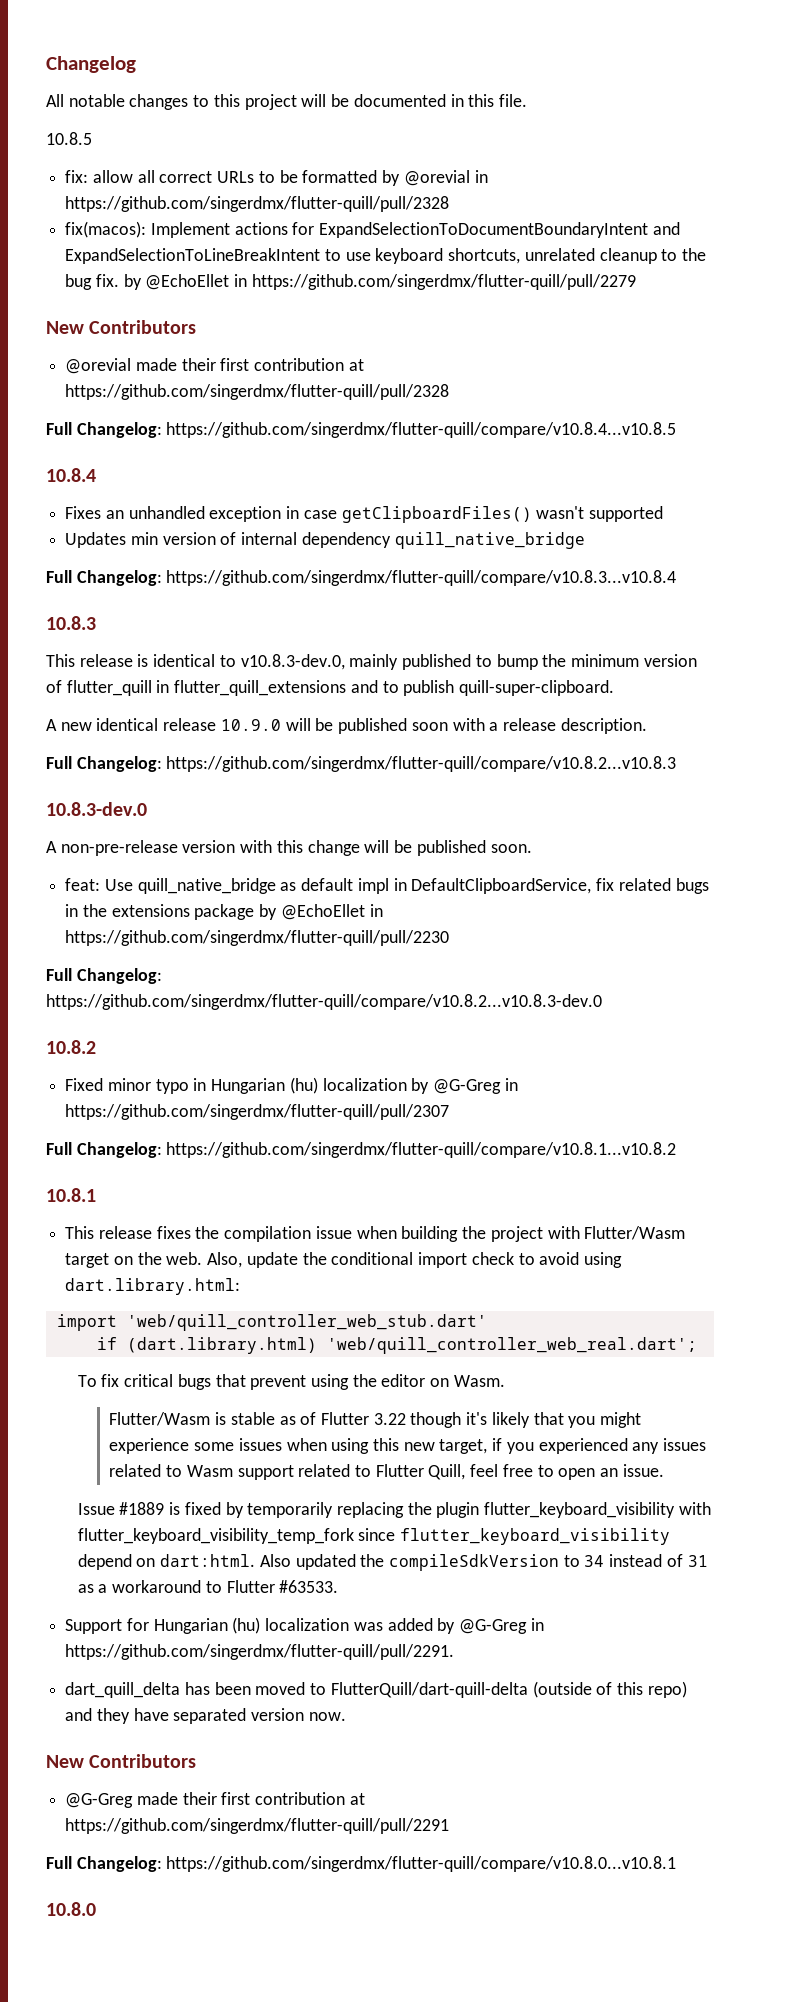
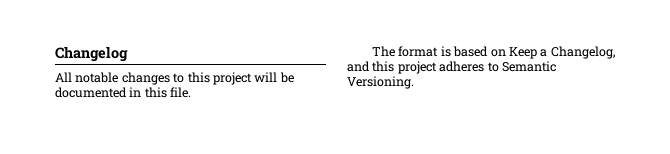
[46,132,92,145] [65,170,488,186] [65,196,450,212] [65,221,680,238] [65,248,707,264] [65,274,636,290] [46,320,197,334] [65,358,364,374] [65,384,450,400] [46,422,677,438] [46,468,96,482] [65,506,664,523] [65,532,585,549] [46,570,677,586] [46,616,96,630] [46,654,697,670] [46,680,615,696] [46,718,647,734] [46,756,677,772] [46,802,147,816] [46,840,532,856] [65,878,709,894] [65,904,383,920] [65,930,450,946] [46,968,162,984] [46,994,602,1010] [46,1040,96,1054] [65,1077,518,1094] [65,1104,450,1120] [46,1142,677,1158] [46,1188,96,1202] [65,1226,686,1242] [65,1252,622,1268] [65,1278,241,1295] [56,1314,487,1331] [96,1337,697,1354] [77,1374,505,1390] [109,1412,642,1428] [109,1438,707,1454] [109,1464,664,1480] [77,1502,711,1518] [77,1528,671,1545] [77,1554,708,1571] [77,1580,339,1593] [65,1617,544,1634] [65,1644,455,1660] [65,1681,687,1698] [65,1708,346,1724] [46,1754,197,1768] [65,1792,365,1808] [65,1818,450,1834] [46,1856,677,1872] [46,1902,96,1916] 10.8.5 // fix: allow all correct URLs to be formatted by @orevial in https://github.com/singerdmx/flutter-quill/pull/2328 // fix(macos): Implement actions for ExpandSelectionToDocumentBoundaryIntent and ExpandSelectionToLineBreakIntent to use keyboard shortcuts, unrelated cleanup to the bug fix. by @EchoEllet in https://github.com/singerdmx/flutter-quill/pull/2279 // New Contributors // @orevial made their first contribution at https://github.com/singerdmx/flutter-quill/pull/2328 // Full Changelog: https://github.com/singerdmx/flutter-quill/compare/v10.8.4...v10.8.5 // 10.8.4 // Fixes an unhandled exception in case getClipboardFiles() wasn't supported // Updates min version of internal dependency quill_native_bridge // Full Changelog: https://github.com/singerdmx/flutter-quill/compare/v10.8.3...v10.8.4 // 10.8.3 // This release is identical to v10.8.3-dev.0, mainly published to bump the minimum version of flutter_quill in flutter_quill_extensions and to publish quill-super-clipboard. // A new identical release 10.9.0 will be published soon with a release description. // Full Changelog: https://github.com/singerdmx/flutter-quill/compare/v10.8.2...v10.8.3 // 10.8.3-dev.0 // A non-pre-release version with this change will be published soon. // feat: Use quill_native_bridge as default impl in DefaultClipboardService, fix related bugs in the extensions package by @EchoEllet in https://github.com/singerdmx/flutter-quill/pull/2230 // Full Changelog: https://github.com/singerdmx/flutter-quill/compare/v10.8.2...v10.8.3-dev.0 // 10.8.2 // Fixed minor typo in Hungarian (hu) localization by @G-Greg in https://github.com/singerdmx/flutter-quill/pull/2307 // Full Changelog: https://github.com/singerdmx/flutter-quill/compare/v10.8.1...v10.8.2 // 10.8.1 // This release fixes the compilation issue when building the project with Flutter/Wasm target on the web. Also, update the conditional import check to avoid using dart.library.html: // import 'web/quill_controller_web_stub.dart' // if (dart.library.html) 'web/quill_controller_web_real.dart'; // To fix critical bugs that prevent using the editor on Wasm. // Flutter/Wasm is stable as of Flutter 3.22 though it's likely that you might experience some issues when using this new target, if you experienced any issues related to Wasm support related to Flutter Quill, feel free to open an issue. // Issue #1889 is fixed by temporarily replacing the plugin flutter_keyboard_visibility with flutter_keyboard_visibility_temp_fork since flutter_keyboard_visibility depend on dart:html. Also updated the compileSdkVersion to 34 instead of 31 as a workaround to Flutter #63533. // Support for Hungarian (hu) localization was added by @G-Greg in https://github.com/singerdmx/flutter-quill/pull/2291. // dart_quill_delta has been moved to FlutterQuill/dart-quill-delta (outside of this repo) and they have separated version now. // New Contributors // @G-Greg made their first contribution at https://github.com/singerdmx/flutter-quill/pull/2291 // Full Changelog: https://github.com/singerdmx/flutter-quill/compare/v10.8.0...v10.8.1 // 10.8.0 -> [372,46,615,59] [347,61,556,74] [347,76,414,89] The format is based on Keep a Changelog, and this project adheres to Semantic Versioning.

